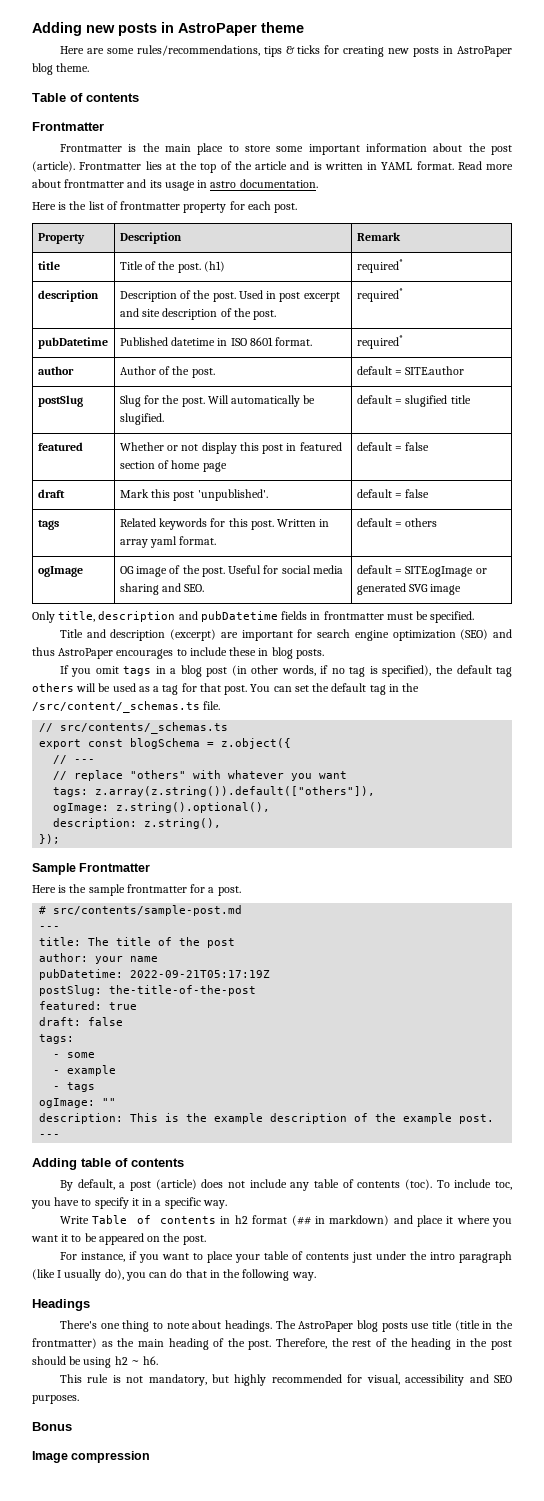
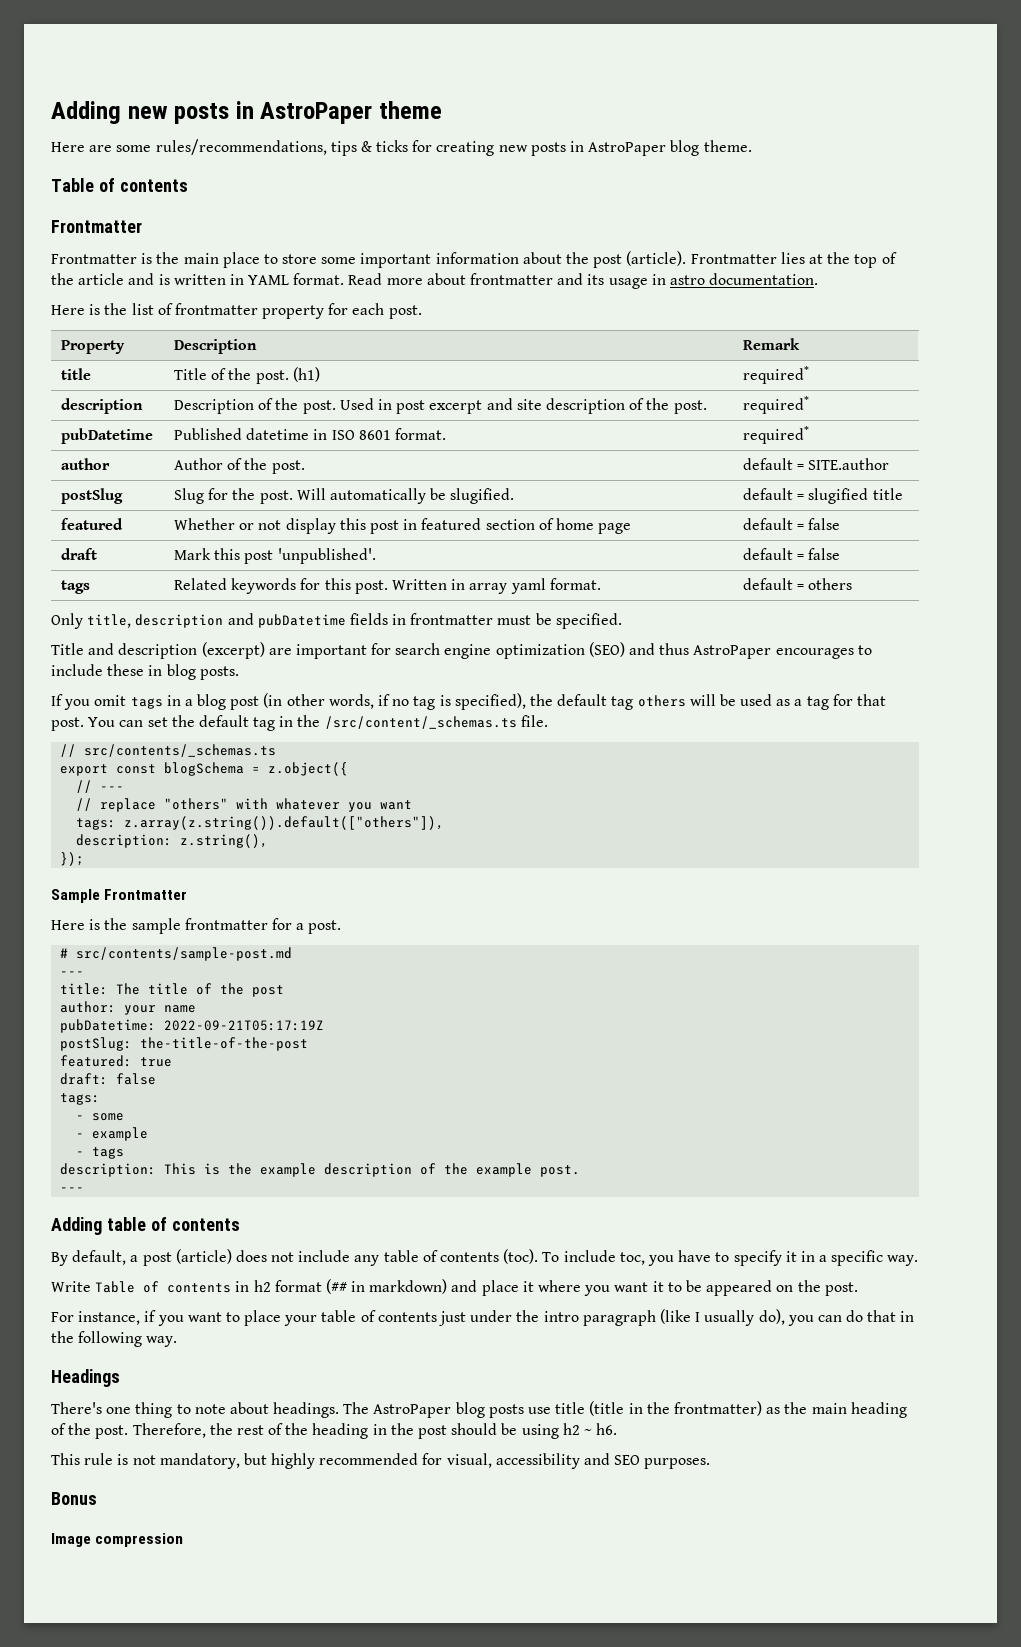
[37,566,83,577] [119,565,343,577] [119,583,205,595] [356,565,487,577] [356,583,462,595] // ogImage | OG image of the post. Useful for social media sharing and SEO. | default = SITE.ogImage or generated SVG image -> (853, 584) none
[53,802,271,813] // ogImage: z.string().optional(), -> (445, 823) none
[39,1098,117,1108] // ogImage: "" -> (125, 1153) none

